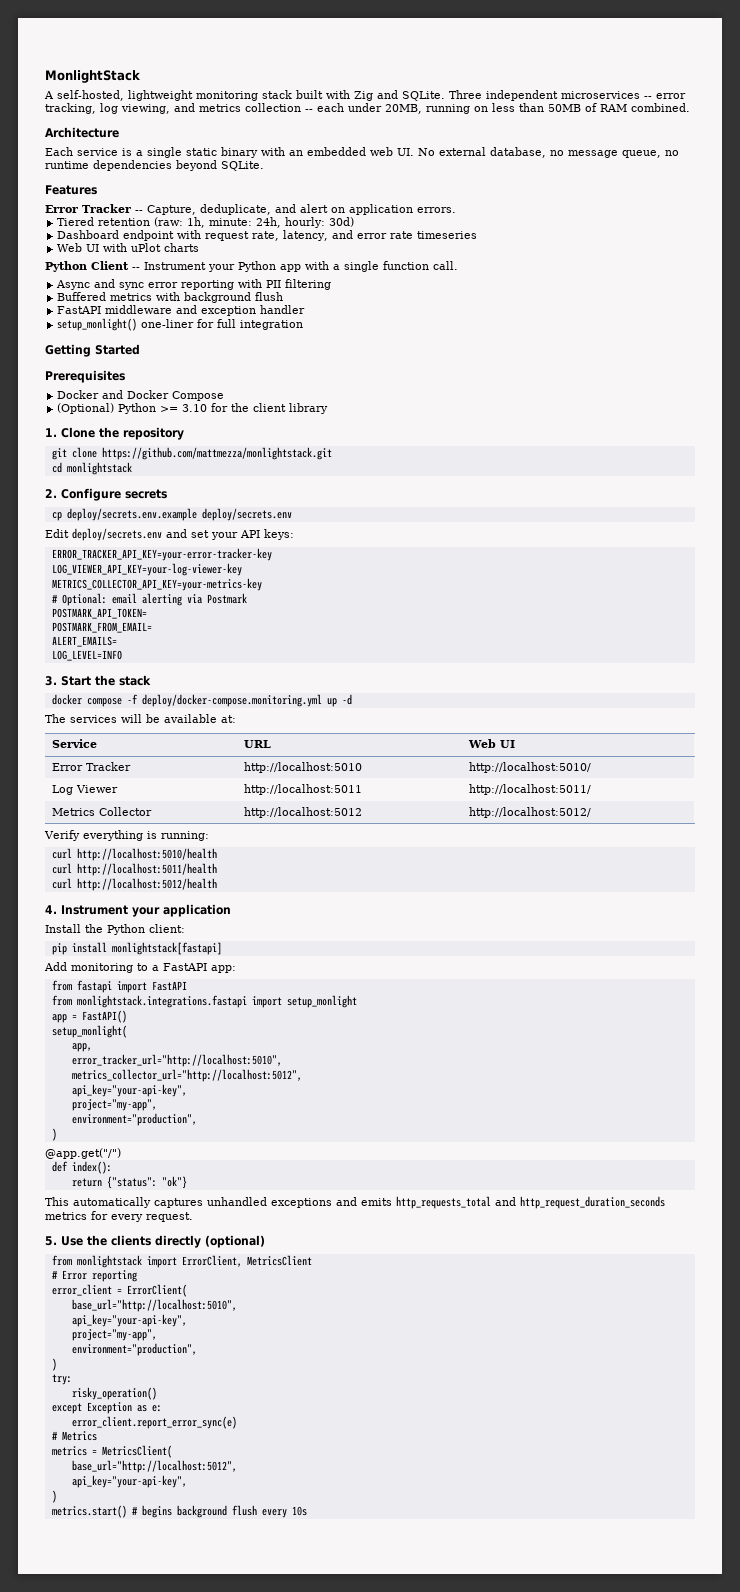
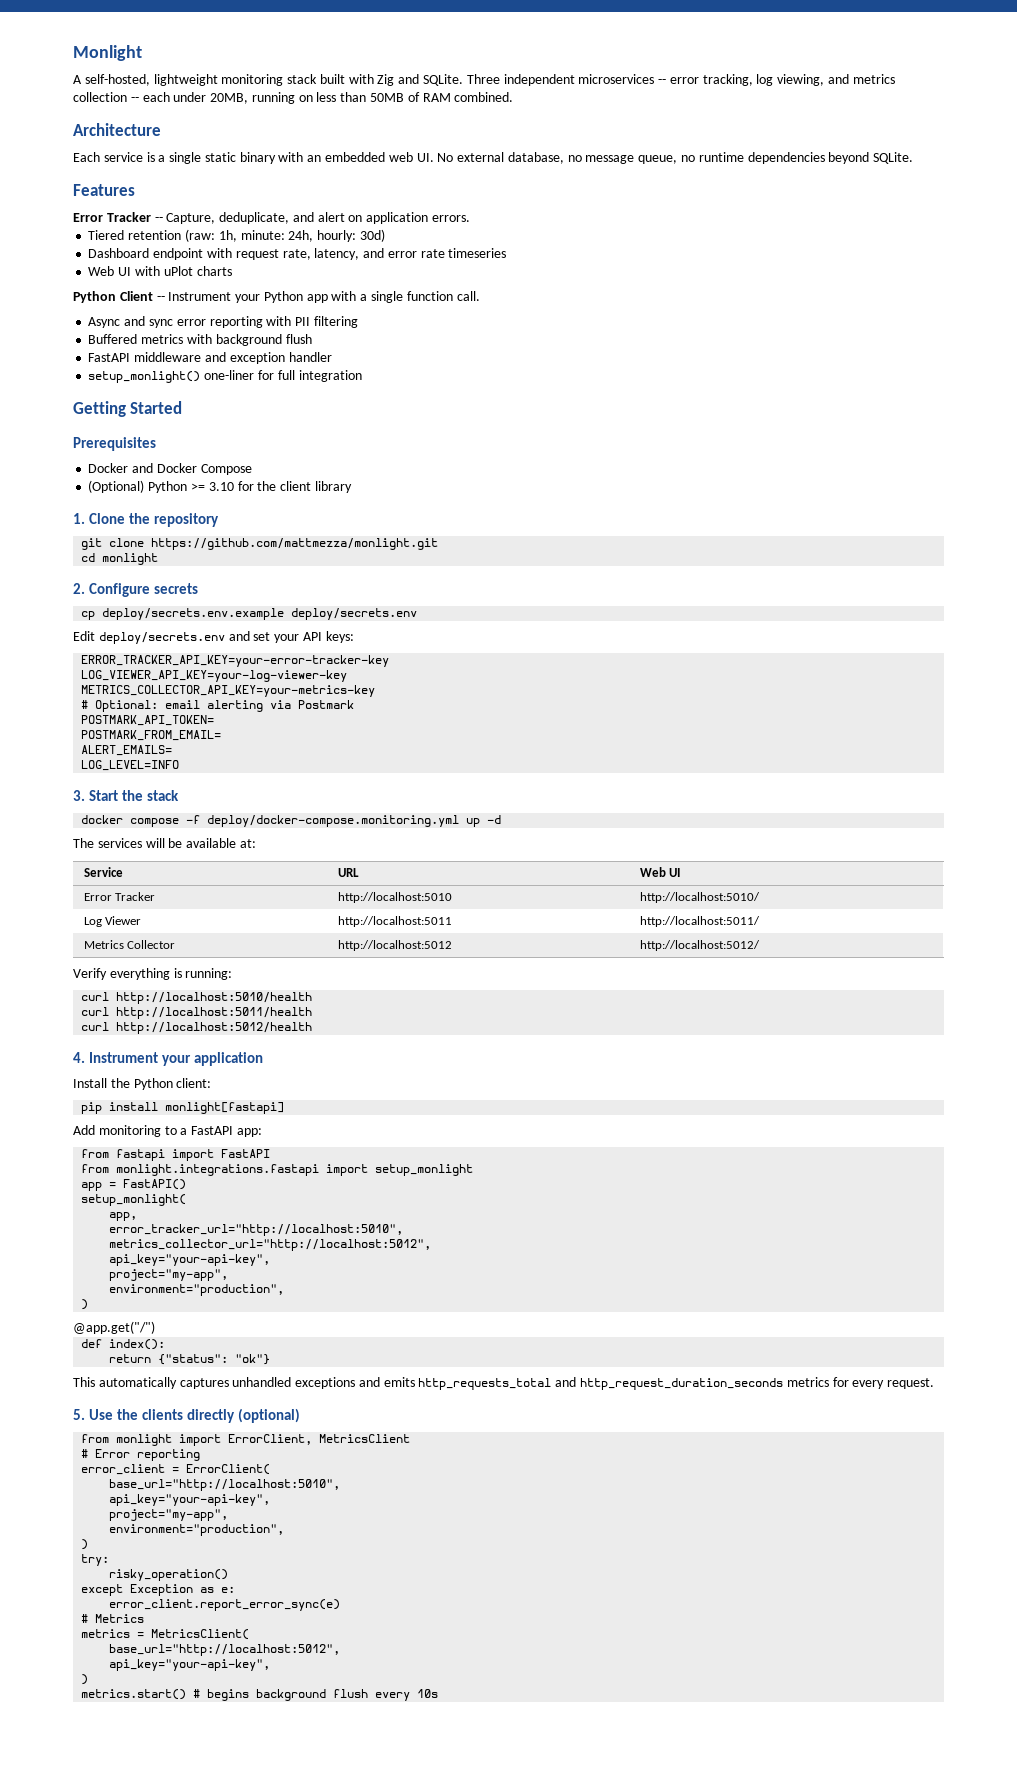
[45,70,140,83] MonlightStack -> [73,45,142,61] Monlight
[101,447,332,460] https://github.com/mattmezza/monlightstack.git -> [151,538,439,550] https://github.com/mattmezza/monlight.git
[66,462,132,475] monlightstack -> [102,553,159,565] monlight
[111,942,222,955] monlightstack[fastapi] -> [165,1102,285,1114] monlight[fastapi]
[76,995,247,1008] monlightstack.integrations.fastapi -> [116,1164,320,1176] monlight.integrations.fastapi
[76,1255,142,1268] monlightstack -> [116,1434,173,1446] monlight

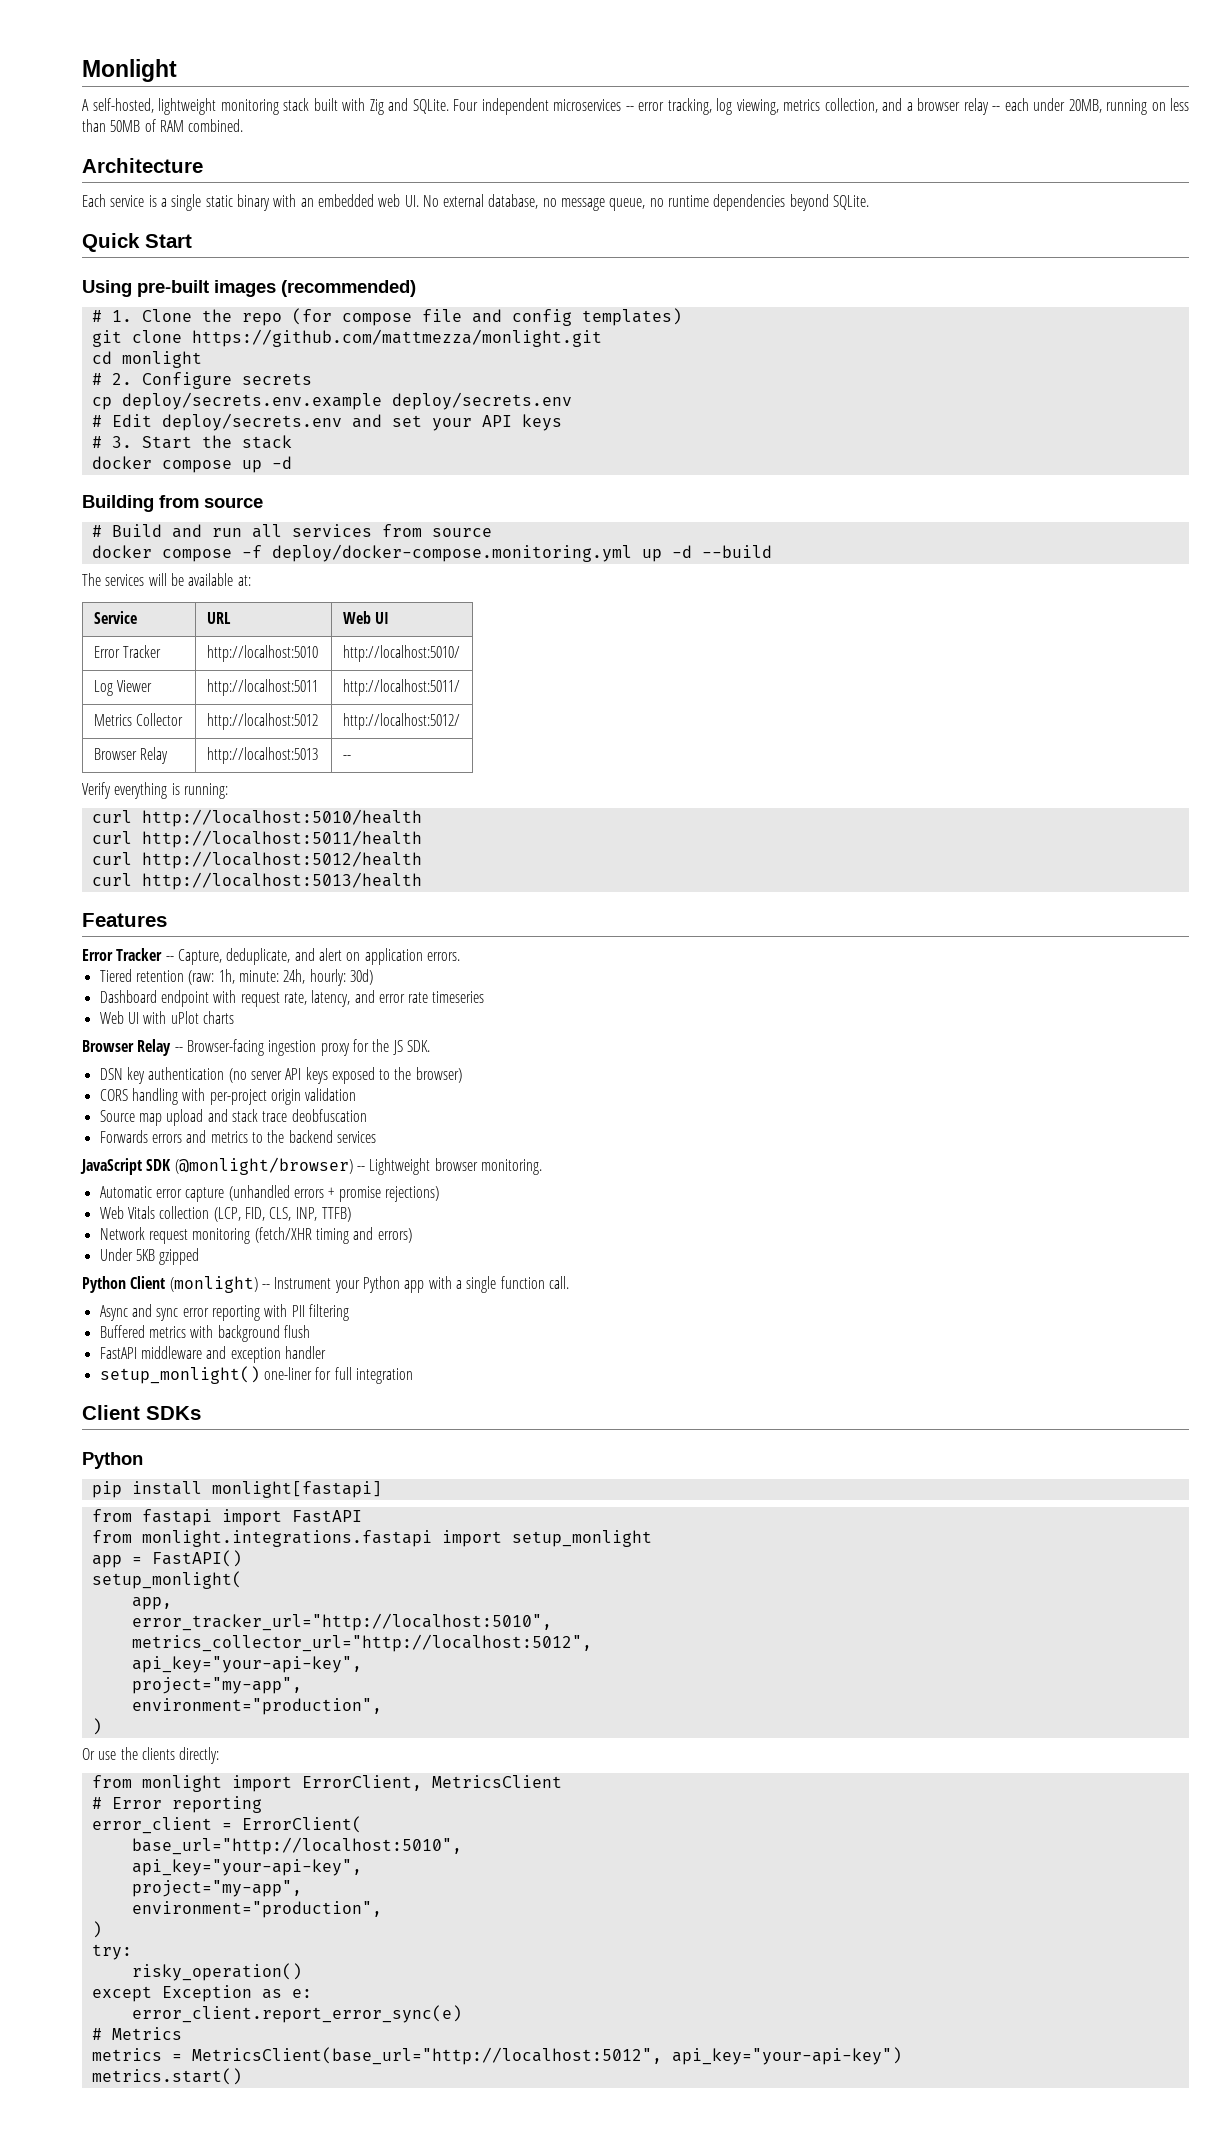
[466,74,500,84] Three -> [453,99,478,111] Four
[828,74,895,84] [73,92,127,102] and metrics collection -> [783,98,989,115] metrics collection, and a browser relay
(914, 158) none -> [82,233,192,252] [82,280,416,297] [91,308,682,326] [91,329,602,347] [91,351,202,368] [91,372,312,389] [91,392,572,410] [91,413,562,431] [91,435,292,449] [91,456,292,473] [82,495,263,512] [91,524,492,538] [91,544,772,562] [82,573,251,586] [93,611,137,624] [206,612,231,624] [342,611,389,624] [93,645,161,658] [206,645,318,662] [342,645,460,662] [93,680,152,696] [206,679,318,696] [342,679,460,696] [93,713,183,726] [206,713,318,730] [342,713,460,730] [93,747,168,764] [206,747,318,764] [342,755,351,760] [82,782,228,799] [91,809,422,827] [91,830,422,848] [91,851,422,869] [91,872,422,890] // Quick Start // Using pre-built images (recommended) // # 1. Clone the repo (for compose file and config templates) // git clone https://github.com/mattmezza/monlight.git // cd monlight // # 2. Configure secrets // cp deploy/secrets.env.example deploy/secrets.env // # Edit deploy/secrets.env and set your API keys // # 3. Start the stack // docker compose up -d // Building from source // # Build and run all services from source // docker compose -f deploy/docker-compose.monitoring.yml up -d --build // The services will be available at: // Service | URL | Web UI // Error Tracker | http://localhost:5010 | http://localhost:5010/ // Log Viewer | http://localhost:5011 | http://localhost:5011/ // Metrics Collector | http://localhost:5012 | http://localhost:5012/ // Browser Relay | http://localhost:5013 | -- // Verify everything is running: // curl http://localhost:5010/health // curl http://localhost:5011/health // curl http://localhost:5012/health // curl http://localhost:5013/health
(232, 271) none -> [82,1039,430,1056] [99,1067,462,1084] [99,1088,357,1105] [99,1109,367,1126] [99,1130,376,1143] [80,1157,542,1175] [99,1185,439,1202] [99,1206,351,1222] [99,1227,412,1244] [99,1248,200,1265] // Browser Relay -- Browser-facing ingestion proxy for the JS SDK. // DSN key authentication (no server API keys exposed to the browser) // CORS handling with per-project origin validation // Source map upload and stack trace deobfuscation // Forwards errors and metrics to the backend services // JavaScript SDK (@monlight/browser) -- Lightweight browser monitoring. // Automatic error capture (unhandled errors + promise rejections) // Web Vitals collection (LCP, FID, CLS, INP, TTFB) // Network request monitoring (fetch/XHR timing and errors) // Under 5KB gzipped
(153, 296) none -> [169,1276,258,1293] (monlight)
[73,401,183,417] [73,437,156,451] [88,463,252,475] [88,480,352,493] [73,513,220,527] [81,538,439,550] [81,553,159,565] [73,583,199,597] [81,608,418,620] [73,631,354,644] [81,655,390,667] [81,670,348,682] [81,685,376,697] [81,700,355,712] [81,715,215,726] [81,730,222,741] [81,745,173,756] [81,760,180,771] [73,790,180,801] [81,815,502,827] [73,838,256,848] [83,867,123,877] [337,868,359,877] [639,867,681,877] [83,892,156,901] [337,892,452,903] [639,892,760,903] [83,916,142,927] [337,916,452,927] [639,916,760,927] [83,940,176,949] [337,940,452,951] [639,940,760,951] [73,968,233,980] [81,992,313,1004] [81,1007,313,1019] [81,1022,313,1034] [73,1052,264,1066] [73,1078,212,1090] [81,1102,285,1114] [73,1125,262,1137] Getting Started // Prerequisites // Docker and Docker Compose // (Optional) Python >= 3.10 for the client library // 1. Clone the repository // git clone https://github.com/mattmezza/monlight.git // cd monlight // 2. Configure secrets // cp deploy/secrets.env.example deploy/secrets.env // Edit deploy/secrets.env and set your API keys: // ERROR_TRACKER_API_KEY=your-error-tracker-key // LOG_VIEWER_API_KEY=your-log-viewer-key // METRICS_COLLECTOR_API_KEY=your-metrics-key // # Optional: email alerting via Postmark // POSTMARK_API_TOKEN= // POSTMARK_FROM_EMAIL= // ALERT_EMAILS= // LOG_LEVEL=INFO // 3. Start the stack // docker compose -f deploy/docker-compose.monitoring.yml up -d // The services will be available at: // Service | URL | Web UI // Error Tracker | http://localhost:5010 | http://localhost:5010/ // Log Viewer | http://localhost:5011 | http://localhost:5011/ // Metrics Collector | http://localhost:5012 | http://localhost:5012/ // Verify everything is running: // curl http://localhost:5010/health // curl http://localhost:5011/health // curl http://localhost:5012/health // 4. Instrument your application // Install the Python client: // pip install monlight[fastapi] // Add monitoring to a FastAPI app: -> [82,1405,201,1420] [82,1452,143,1469] [91,1481,382,1498] Client SDKs // Python // pip install monlight[fastapi]
[73,1321,155,1334] [81,1339,166,1350] [109,1354,271,1365] [73,1377,935,1390] [73,1408,301,1423] @app.get("/") // def index(): // return {"status": "ok"} // This automatically captures unhandled exceptions and emits http_requests_total and http_request_duration_seconds metrics for every request. // 5. Use the clients directly (optional) -> [82,1747,220,1764] Or use the clients directly:
[151,1629,250,1640] [109,1644,341,1656] [109,1659,271,1671] [81,1674,89,1685] [81,1689,439,1701] MetricsClient( // base_url="http://localhost:5012", // api_key="your-api-key", // ) // metrics.start() # begins background flush every 10s -> [191,2047,902,2065] [91,2068,242,2085] MetricsClient(base_url="http://localhost:5012", api_key="your-api-key") // metrics.start()

